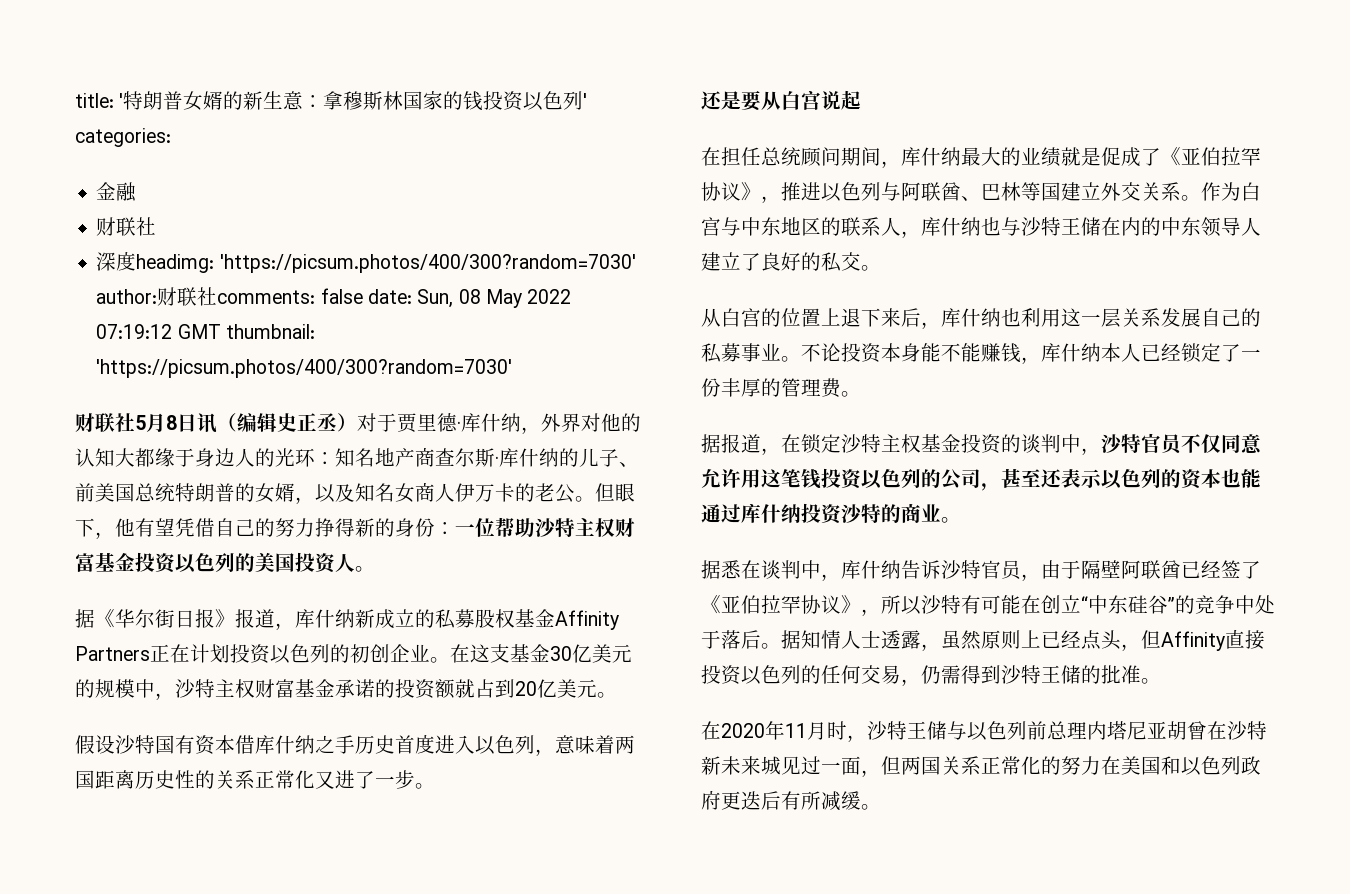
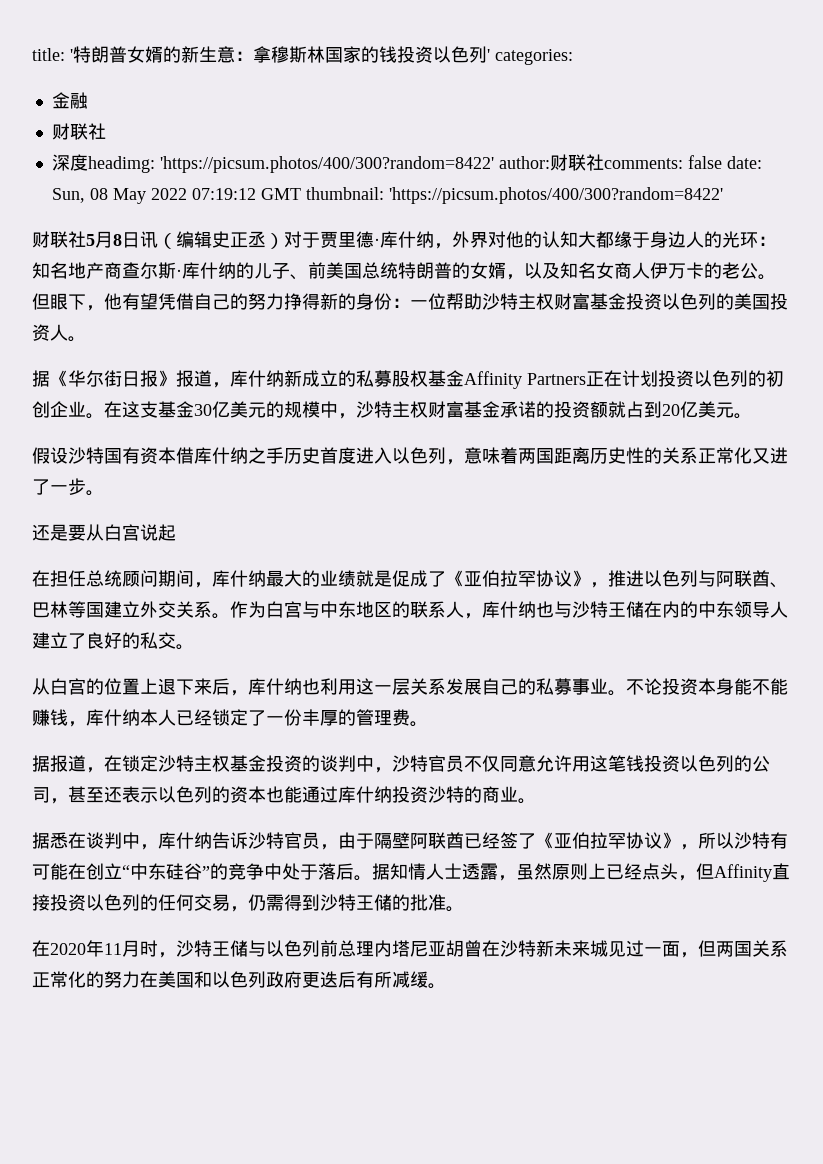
[219,254,636,273] 'https://picsum.photos/400/300?random=7030' -> [159,156,494,173] 'https://picsum.photos/400/300?random=8422'
[96,359,513,378] 'https://picsum.photos/400/300?random=7030' -> [388,187,723,204] 'https://picsum.photos/400/300?random=8422'

